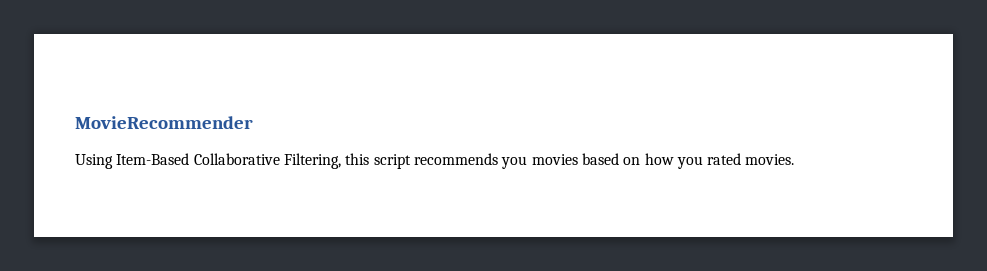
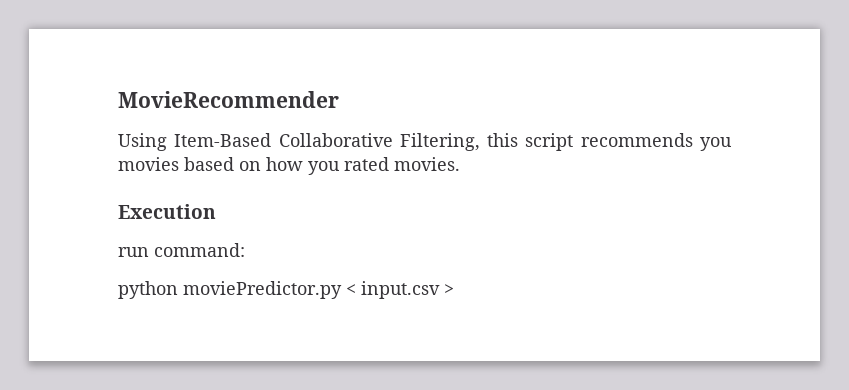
(795, 159) none -> [118,204,216,219] [118,243,245,257] [118,281,454,299] // Execution // run command: // python moviePredictor.py < input.csv >

